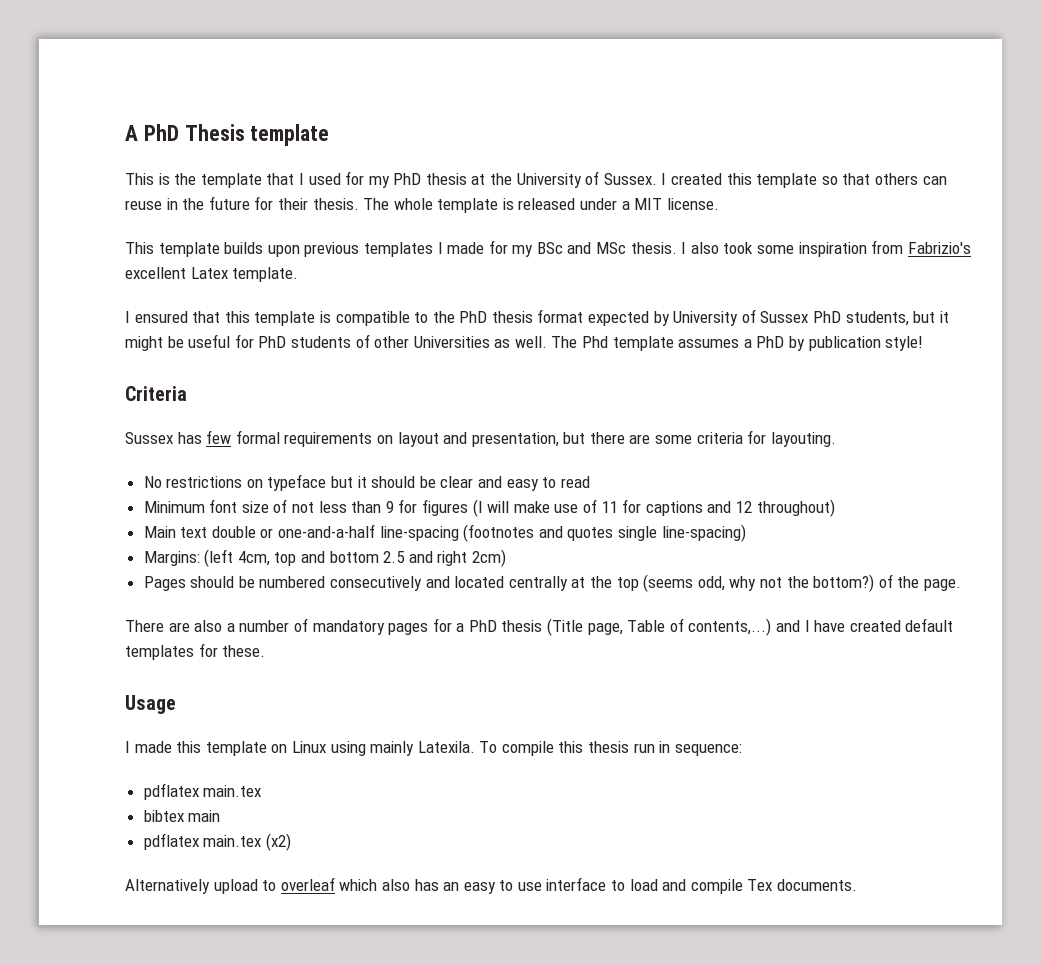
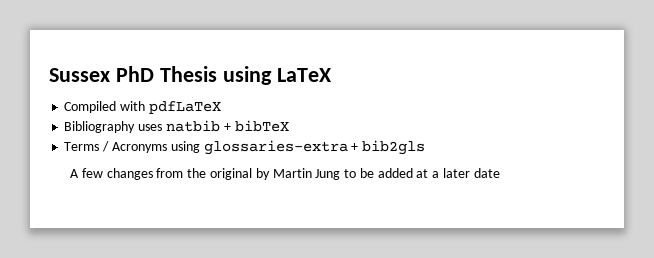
[125,125,138,141] A -> [49,68,110,82] Sussex
[250,124,330,146] [125,171,947,188] [125,196,719,213] [125,240,971,257] [125,267,299,282] [125,309,949,326] [125,334,924,351] [125,386,187,401] [125,430,836,447] [143,474,590,491] [143,499,835,517] [143,524,746,542] [143,549,507,567] [143,574,961,592] [125,618,954,636] [125,643,266,660] [125,695,176,714] [125,741,742,756] [143,783,262,800] [143,810,221,822] [143,833,291,851] [125,877,858,894] template // This is the template that I used for my PhD thesis at the University of Sussex. I created this template so that others can reuse in the future for their thesis. The whole template is released under a MIT license. // This template builds upon previous templates I made for my BSc and MSc thesis. I also took some inspiration from Fabrizio's excellent Latex template. // I ensured that this template is compatible to the PhD thesis format expected by University of Sussex PhD students, but it might be useful for PhD students of other Universities as well. The Phd template assumes a PhD by publication style! // Criteria // Sussex has few formal requirements on layout and presentation, but there are some criteria for layouting. // No restrictions on typeface but it should be clear and easy to read // Minimum font size of not less than 9 for figures (I will make use of 11 for captions and 12 throughout) // Main text double or one-and-a-half line-spacing (footnotes and quotes single line-spacing) // Margins: (left 4cm, top and bottom 2.5 and right 2cm) // Pages should be numbered consecutively and located centrally at the top (seems odd, why not the bottom?) of the page. // There are also a number of mandatory pages for a PhD thesis (Title page, Table of contents,...) and I have created default templates for these. // Usage // I made this template on Linux using mainly Latexila. To compile this thesis run in sequence: // pdflatex main.tex // bibtex main // pdflatex main.tex (x2) // Alternatively upload to overleaf which also has an easy to use interface to load and compile Tex documents. -> [222,66,332,85] [64,101,221,114] [64,120,289,133] [64,140,426,155] [70,168,500,180] using LaTeX // Compiled with pdfLaTeX // Bibliography uses natbib + bibTeX // Terms / Acronyms using glossaries-extra + bib2gls // A few changes from the original by Martin Jung to be added at a later date

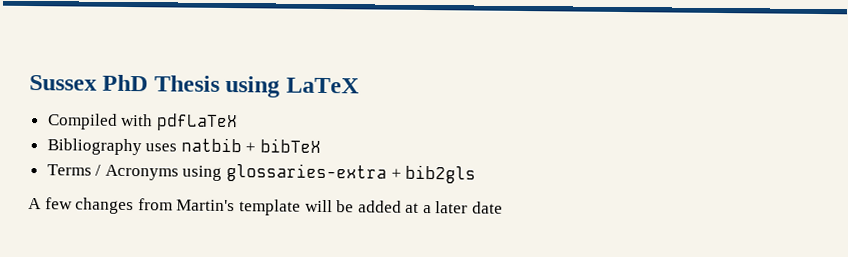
[187,168,357,180] the original by Martin Jung to -> [176,199,333,216] Martin's template will

